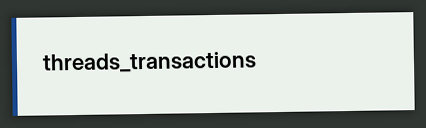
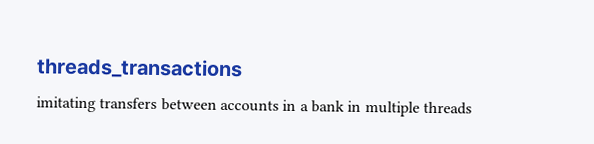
(257, 62) none -> [36,96,472,117] // imitating transfers between accounts in a bank in multiple threads

